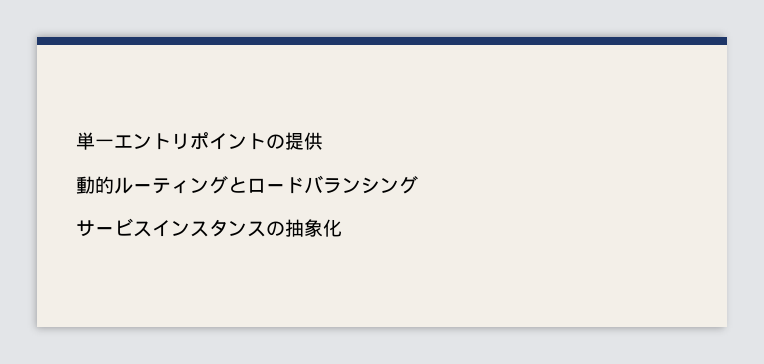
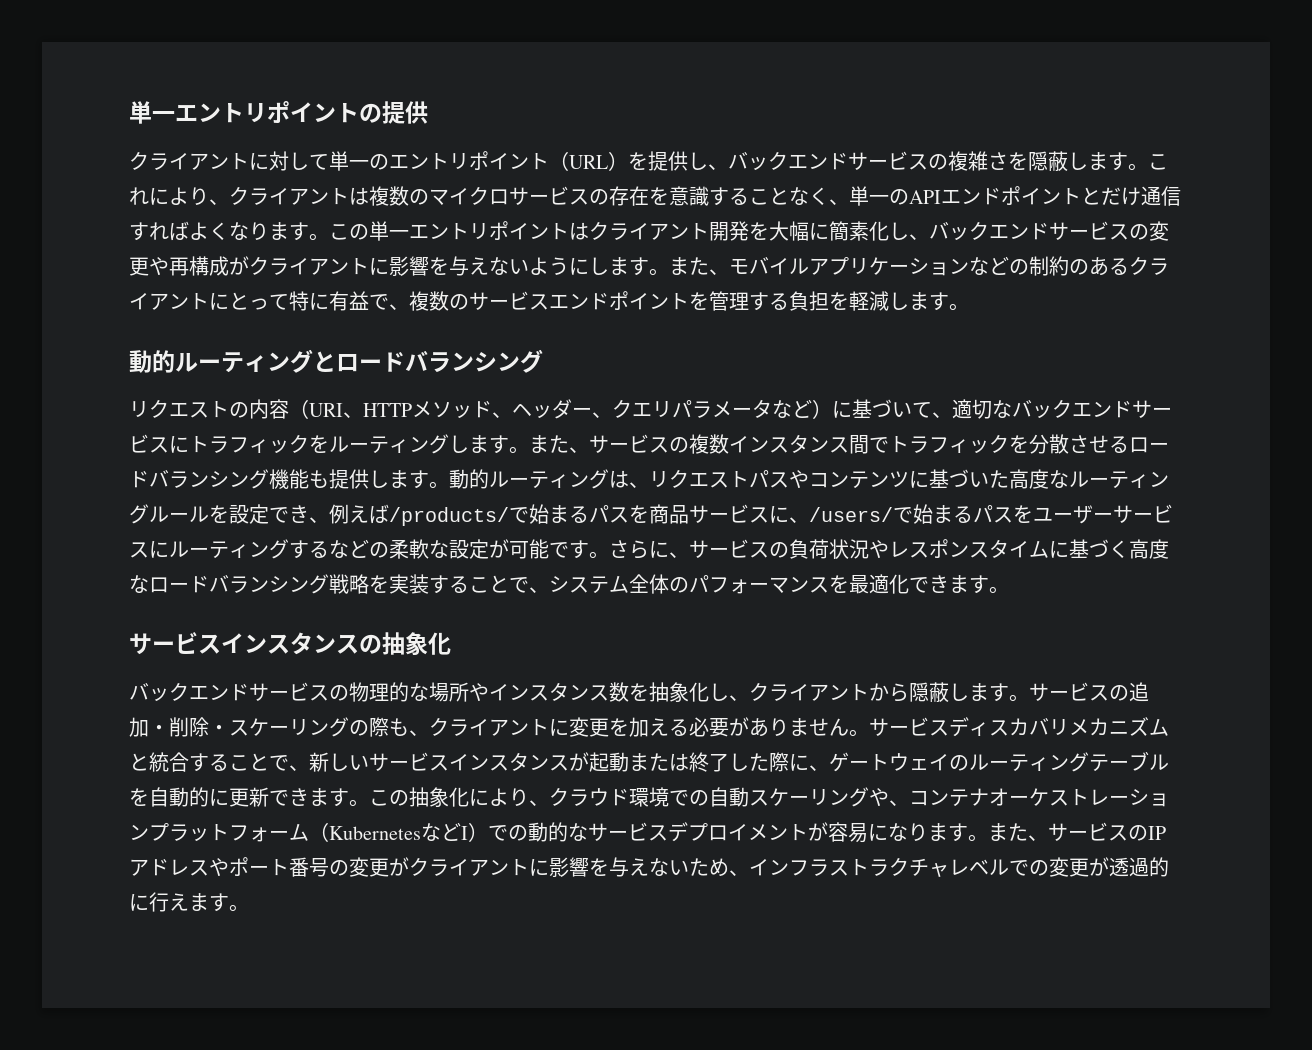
(323, 141) none -> [129,151,1168,172] [129,186,1181,206] [129,221,1169,241] [129,256,1169,276] [129,291,969,311] // クライアントに対して単一のエントリポイント（URL）を提供し、バックエンドサービスの複雑さを隠蔽します。これにより、クライアントは複数のマイクロサービスの存在を意識することなく、単一のAPIエンドポイントとだけ通信すればよくなります。この単一エントリポイントはクライアント開発を大幅に簡素化し、バックエンドサービスの変更や再構成がクライアントに影響を与えないようにします。また、モバイルアプリケーションなどの制約のあるクライアントにとって特に有益で、複数のサービスエンドポイントを管理する負担を軽減します。
(418, 185) none -> [129,399,1172,419] [129,434,1169,454] [129,469,1169,489] [129,504,1173,526] [129,539,1169,559] [129,574,1009,594] // リクエストの内容（URI、HTTPメソッド、ヘッダー、クエリパラメータなど）に基づいて、適切なバックエンドサービスにトラフィックをルーティングします。また、サービスの複数インスタンス間でトラフィックを分散させるロードバランシング機能も提供します。動的ルーティングは、リクエストパスやコンテンツに基づいた高度なルーティングルールを設定でき、例えば/products/で始まるパスを商品サービスに、/users/で始まるパスをユーザーサービスにルーティングするなどの柔軟な設定が可能です。さらに、サービスの負荷状況やレスポンスタイムに基づく高度なロードバランシング戦略を実装することで、システム全体のパフォーマンスを最適化できます。
(342, 228) none -> [129,682,1149,703] [129,717,1169,737] [129,751,1169,772] [129,787,1169,807] [129,822,1166,843] [129,857,1169,877] [129,892,249,912] // バックエンドサービスの物理的な場所やインスタンス数を抽象化し、クライアントから隠蔽します。サービスの追加・削除・スケーリングの際も、クライアントに変更を加える必要がありません。サービスディスカバリメカニズムと統合することで、新しいサービスインスタンスが起動または終了した際に、ゲートウェイのルーティングテーブルを自動的に更新できます。この抽象化により、クラウド環境での自動スケーリングや、コンテナオーケストレーションプラットフォーム（KubernetesなどI）での動的なサービスデプロイメントが容易になります。また、サービスのIPアドレスやポート番号の変更がクライアントに影響を与えないため、インフラストラクチャレベルでの変更が透過的に行えます。

